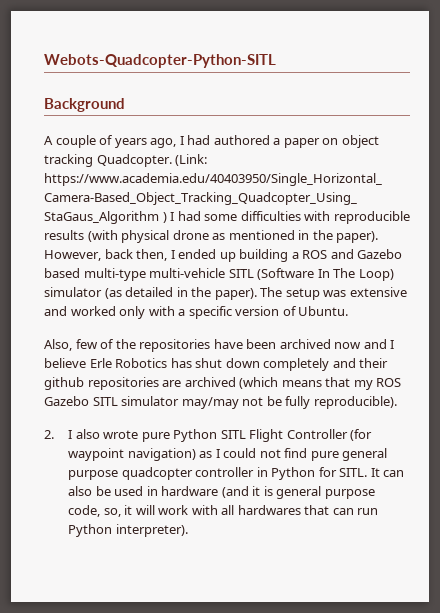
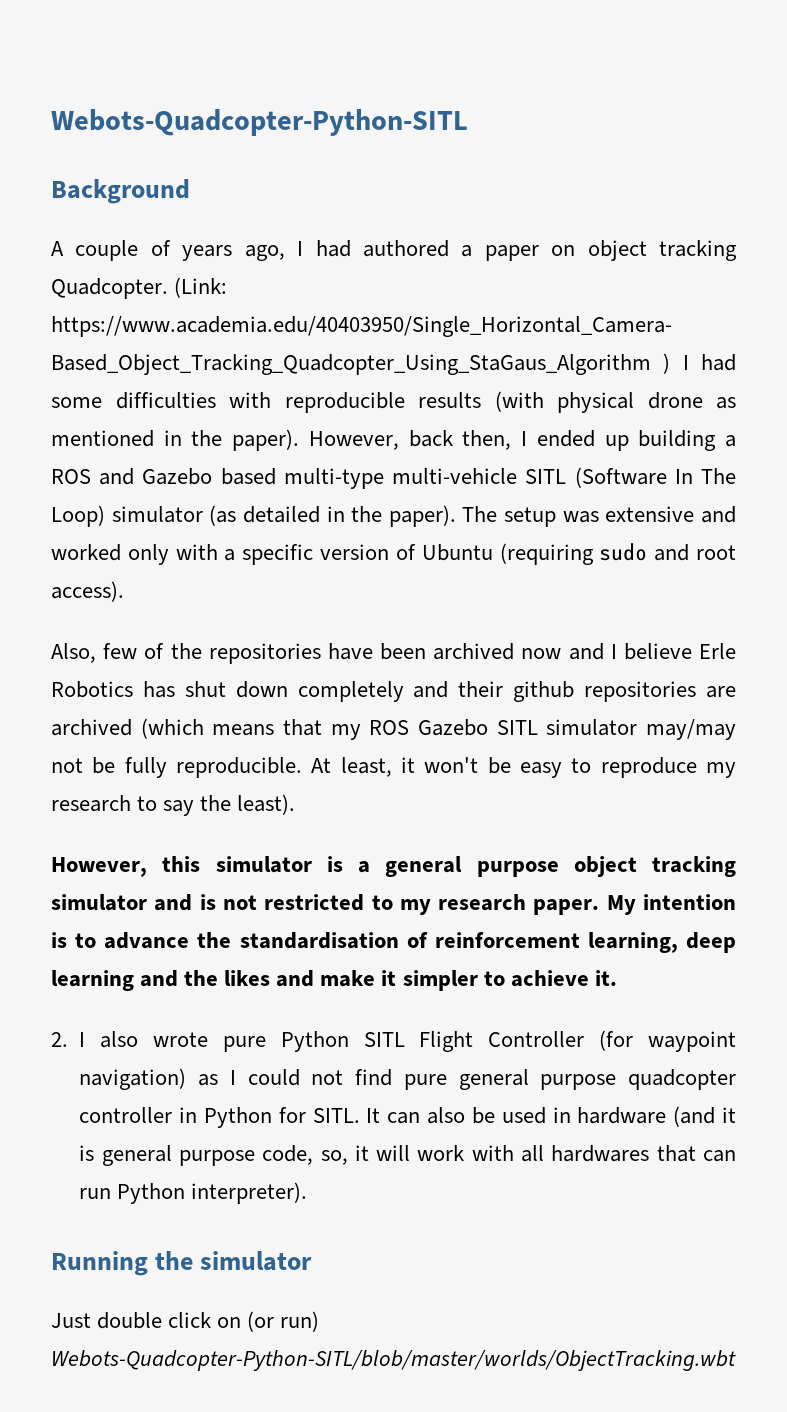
[298,306,349,316] Ubuntu. -> [421,543,737,565] [51,581,124,602] Ubuntu (requiring sudo and root access).
[313,396,397,409] reproducible). -> [176,757,736,778] [51,794,296,816] [51,856,736,877] [51,894,736,915] [51,932,736,953] [51,970,617,991] reproducible. At least, it won't be easy to reproduce my research to say the least). // However, this simulator is a general purpose object tracking simulator and is not restricted to my research paper. My intention is to advance the standardisation of reinforcement learning, deep learning and the likes and make it simpler to achieve it.
(188, 530) none -> [51,1251,313,1276] [51,1311,320,1332] [51,1350,736,1371] // Running the simulator // Just double click on (or run) Webots-Quadcopter-Python-SITL/blob/master/worlds/ObjectTracking.wbt

